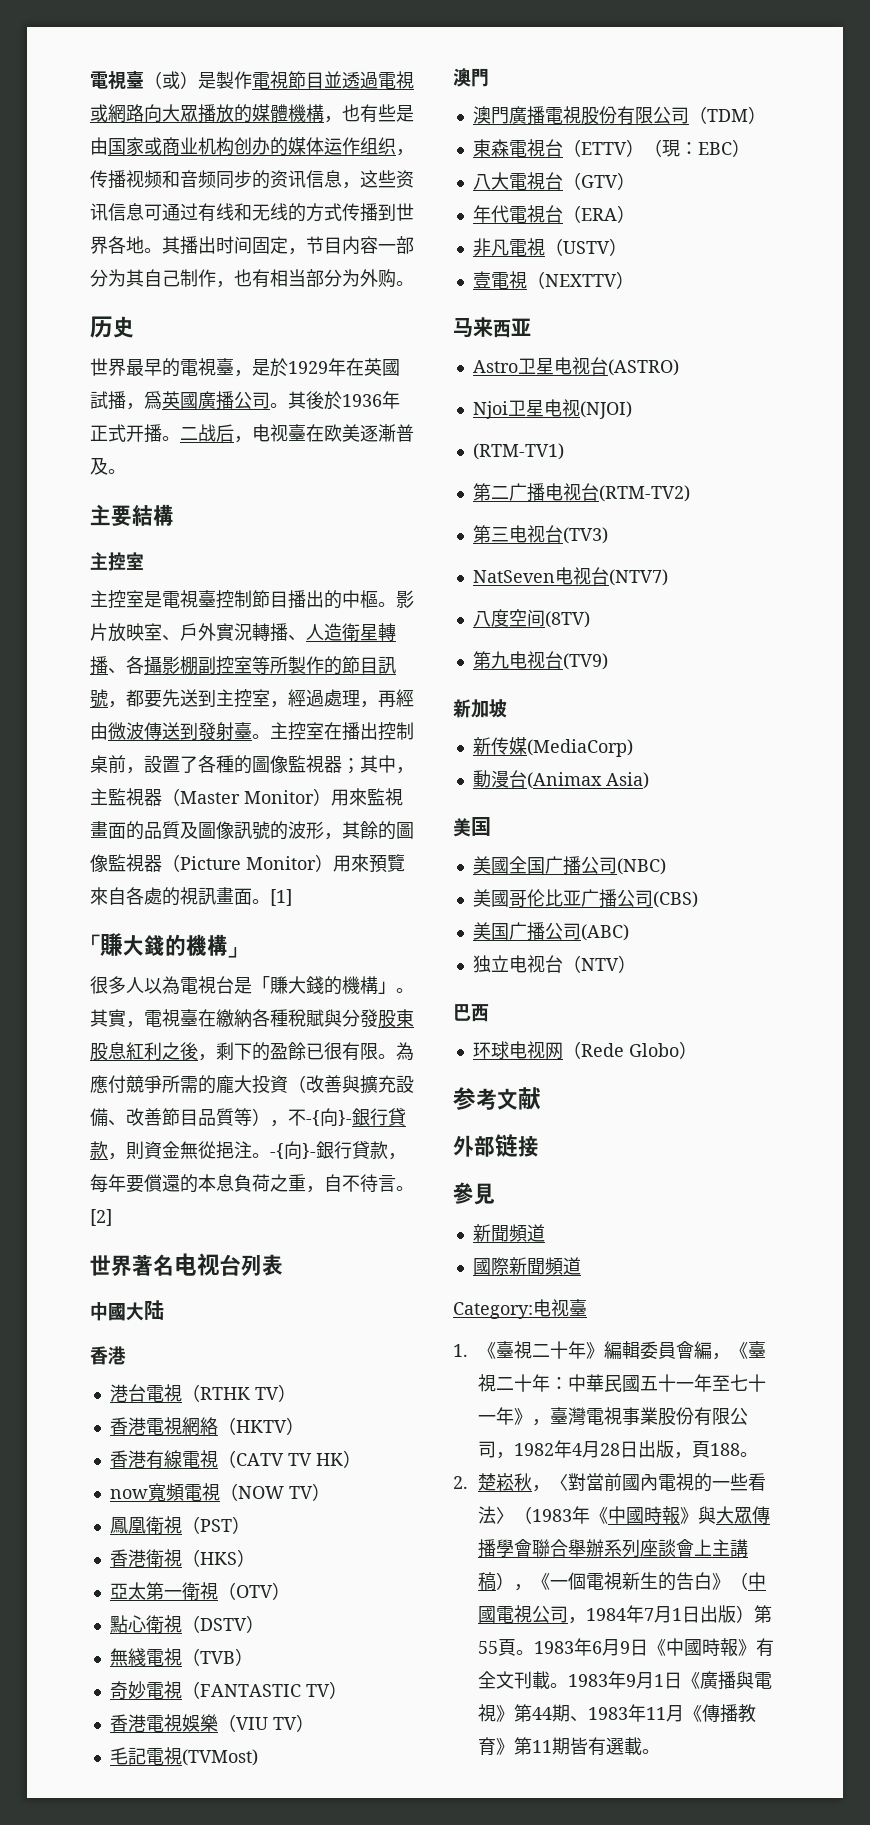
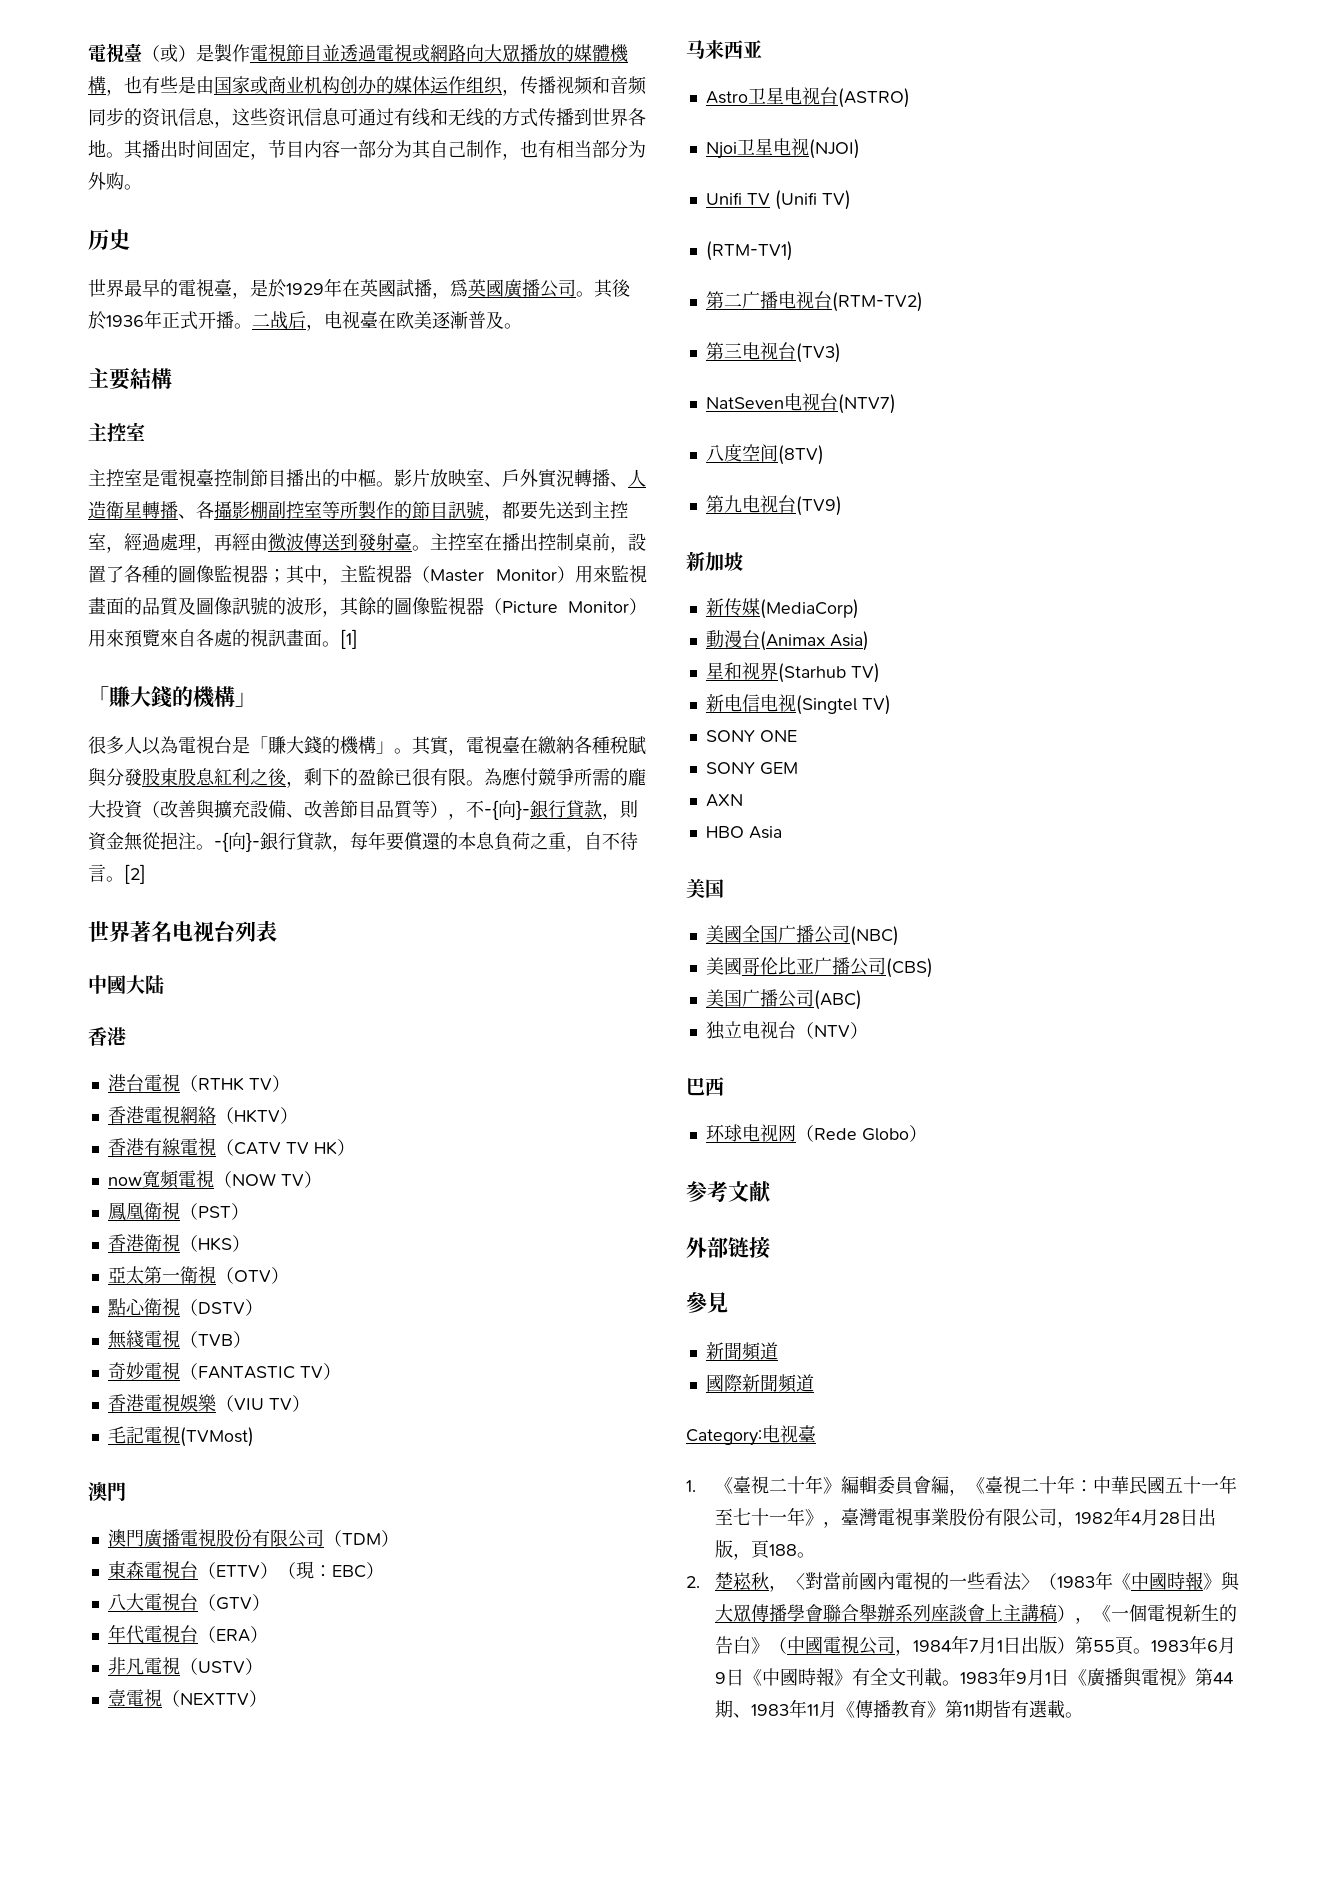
(632, 410) none -> [705,190,851,210] // Unifi TV (Unifi TV)
(649, 780) none -> [705,662,880,683] [705,694,891,715] [705,730,797,742] [705,762,798,775] [705,794,743,807] [705,826,782,839] // 星和视界(Starhub TV) // 新电信电视(Singtel TV) // SONY ONE // SONY GEM // AXN // HBO Asia

